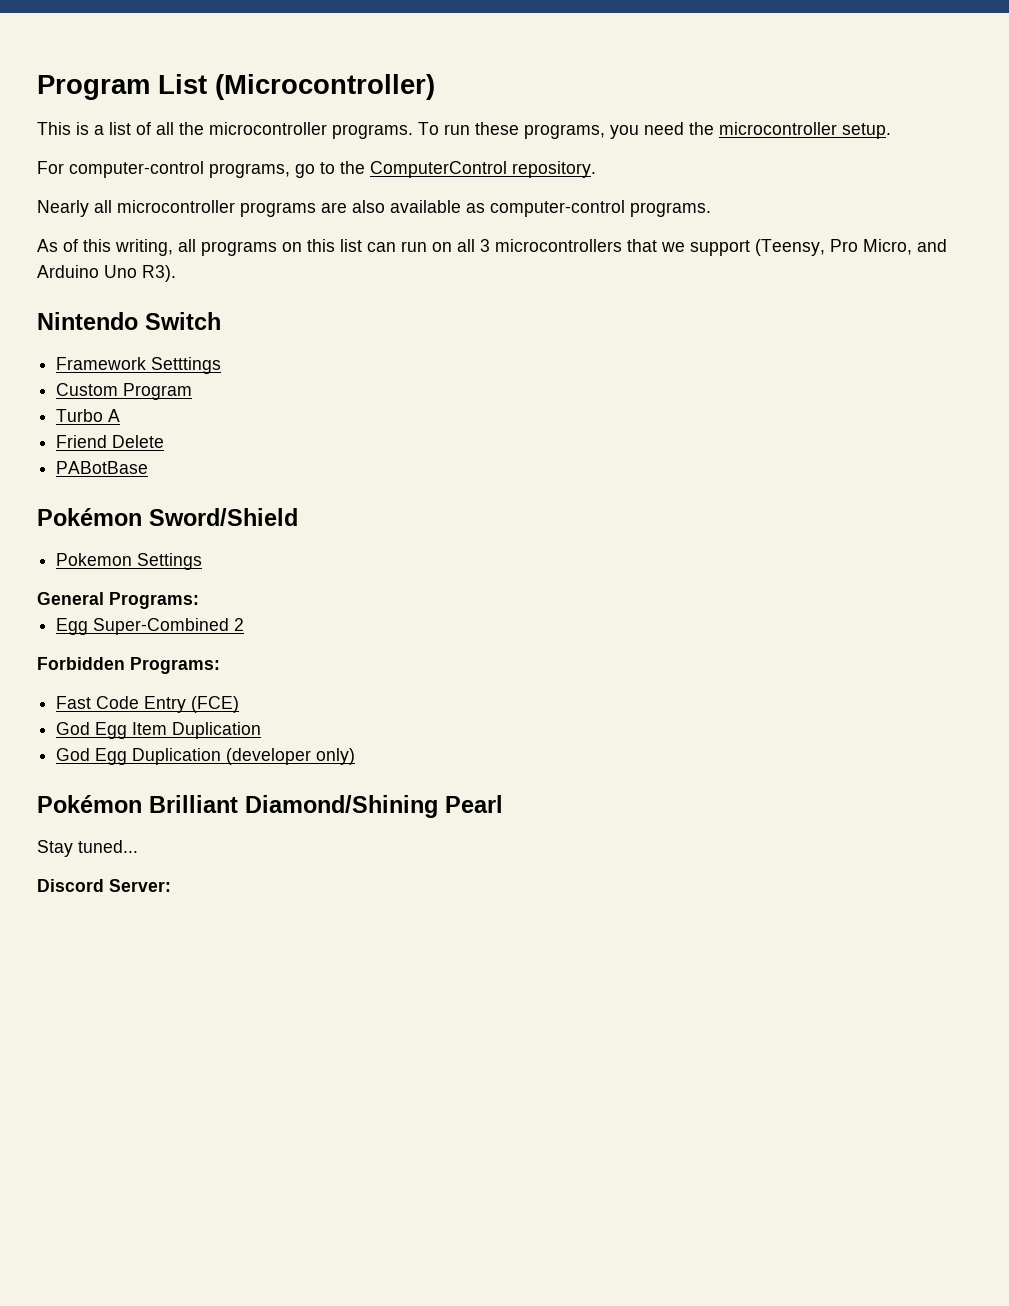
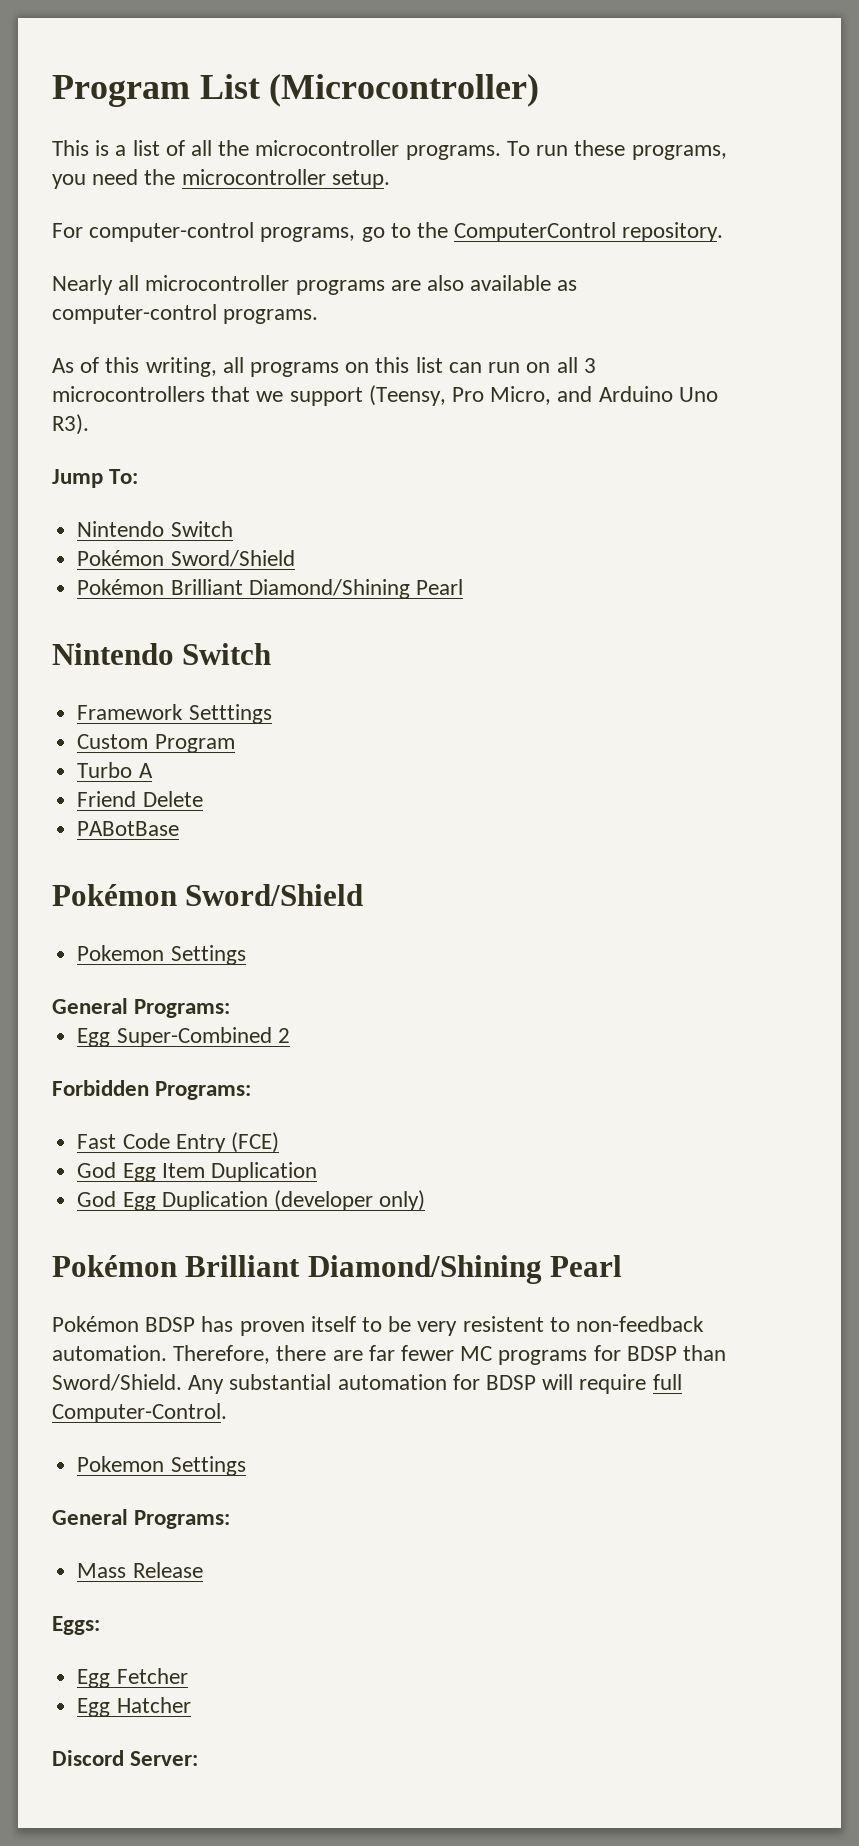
(176, 273) none -> [52,469,139,488] [77,521,233,537] [77,550,295,567] [77,579,463,599] // Jump To: // Nintendo Switch // Pokémon Sword/Shield // Pokémon Brilliant Diamond/Shining Pearl
[37,840,138,857] Stay tuned... -> [52,1316,705,1336] [52,1345,727,1365] [52,1374,682,1394] [52,1403,227,1423] [77,1456,246,1476] [52,1509,231,1529] [77,1562,203,1578] [52,1616,100,1635] [77,1668,188,1688] [77,1697,191,1717] Pokémon BDSP has proven itself to be very resistent to non-feedback automation. Therefore, there are far fewer MC programs for BDSP than Sword/Shield. Any substantial automation for BDSP will require full Computer-Control. // Pokemon Settings // General Programs: // Mass Release // Eggs: // Egg Fetcher // Egg Hatcher

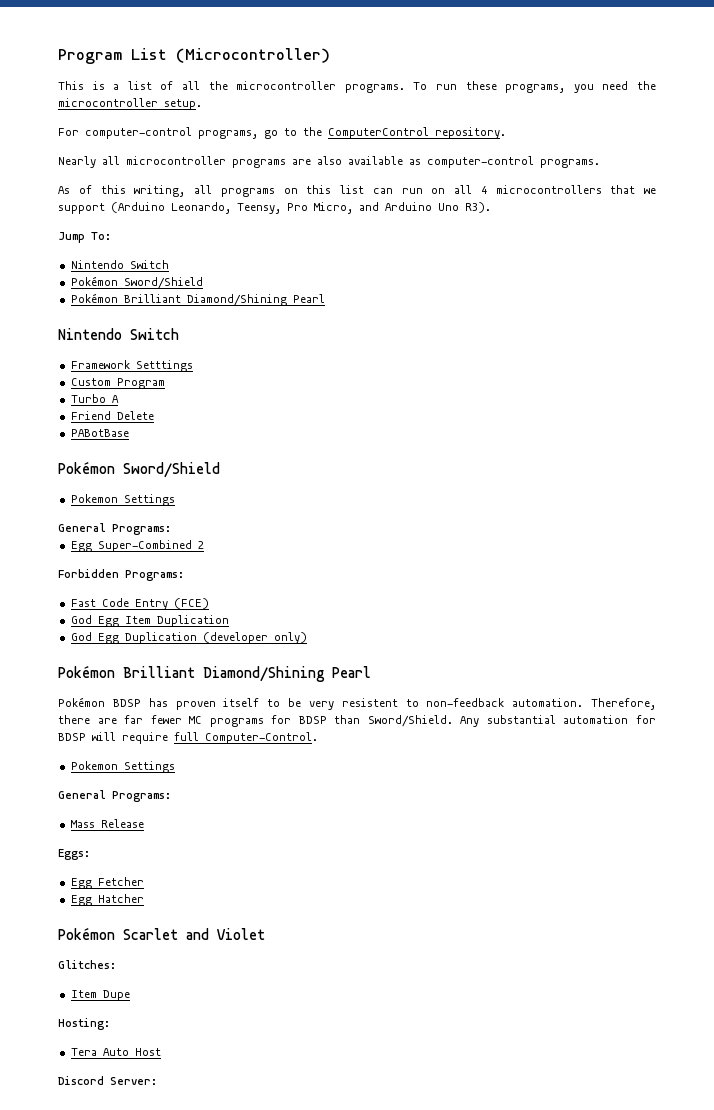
[583,358,596,373] 3 -> [480,186,487,194] 4
[368,385,446,406] (Teensy, -> [111,202,281,214] (Arduino Leonardo, Teensy,
(191, 1705) none -> [58,927,265,940] [58,960,116,969] [70,990,130,1001] [58,1018,110,1030] [70,1048,161,1056] // Pokémon Scarlet and Violet // Glitches: // Item Dupe // Hosting: // Tera Auto Host

